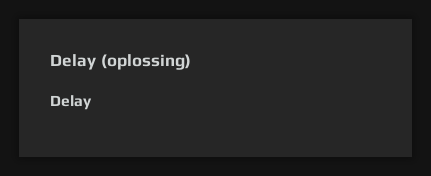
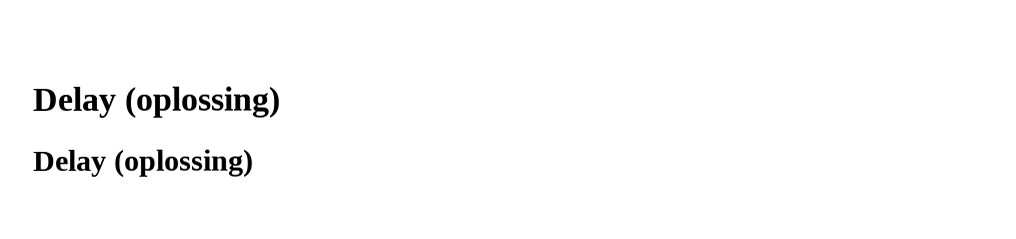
(92, 102) none -> [114,149,255,178] (oplossing)

